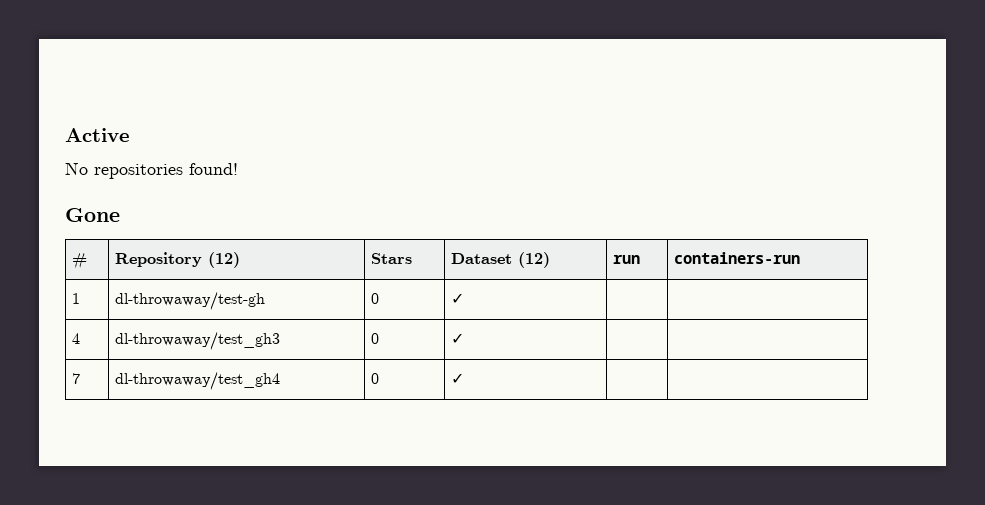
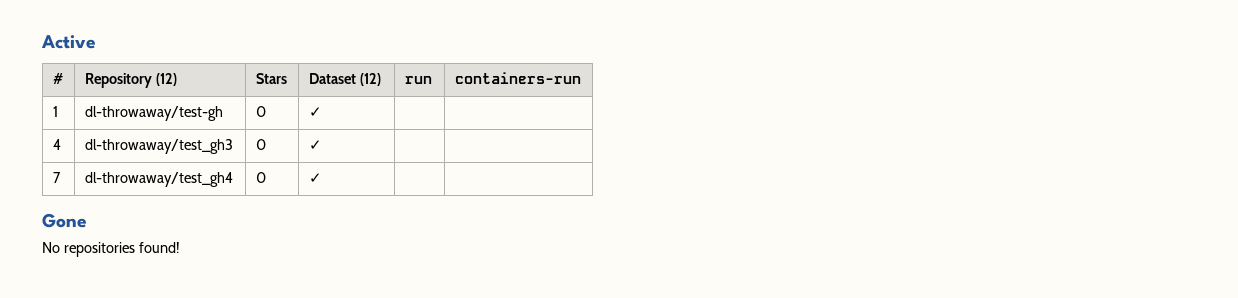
[65,162,238,179] [65,208,120,222] // No repositories found! // Gone -> (96, 42) none
(465, 378) none -> [42,213,87,228] [42,242,180,257] // Gone // No repositories found!

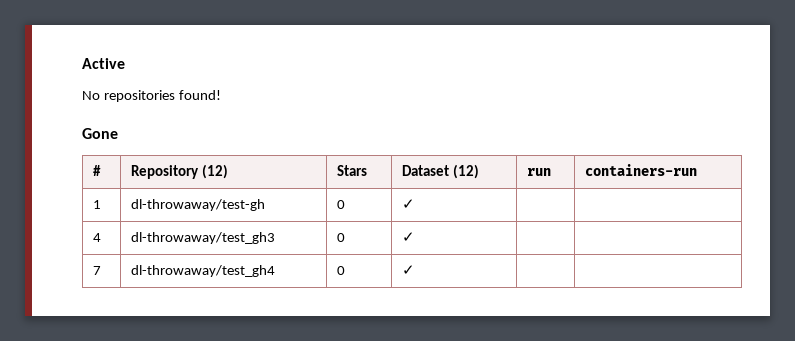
(96, 42) none -> [82,90,221,102] [82,128,118,139] // No repositories found! // Gone
[42,213,87,228] [42,242,180,257] // Gone // No repositories found! -> (416, 270) none

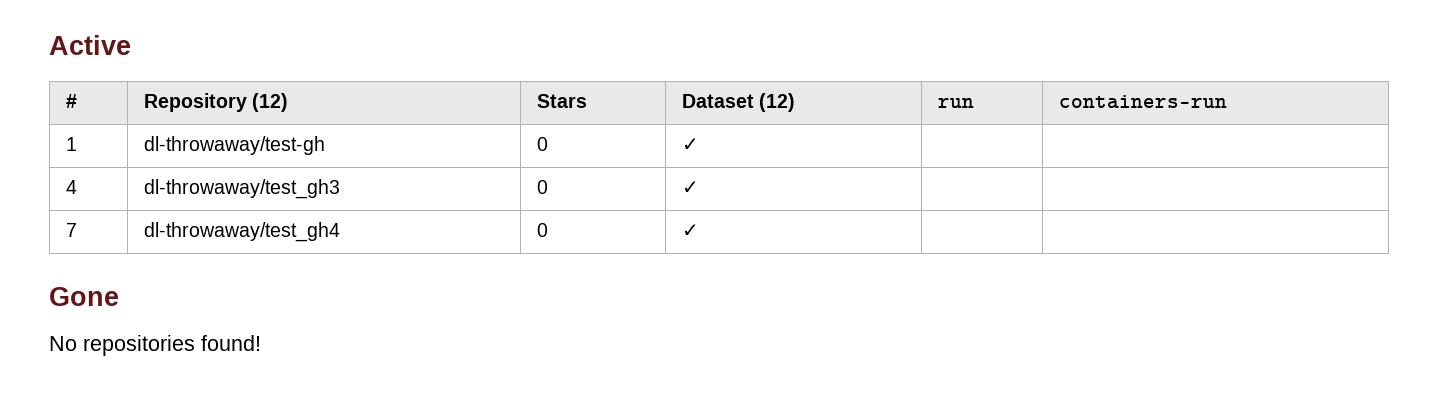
[82,90,221,102] [82,128,118,139] // No repositories found! // Gone -> (131, 45) none
(416, 270) none -> [49,287,119,306] [49,335,261,356] // Gone // No repositories found!

